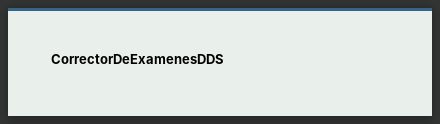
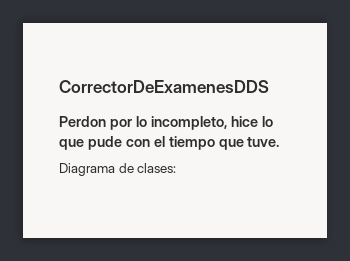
(224, 59) none -> [59,116,273,130] [59,136,280,150] [59,163,177,176] // Perdon por lo incompleto, hice lo que pude con el tiempo que tuve. // Diagrama de clases:

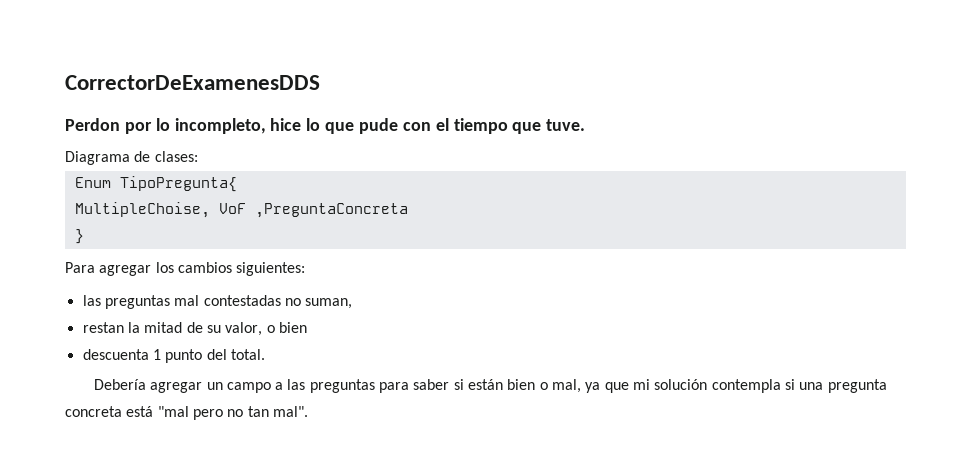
(177, 168) none -> [74,176,237,192] [74,202,408,218] [74,229,84,244] [65,262,306,276] [82,295,353,309] [82,322,307,336] [82,349,265,363] [93,379,887,393] [65,406,308,420] // Enum TipoPregunta{ // MultipleChoise, VoF ,PreguntaConcreta // } // Para agregar los cambios siguientes: // las preguntas mal contestadas no suman, // restan la mitad de su valor, o bien // descuenta 1 punto del total. // Debería agregar un campo a las preguntas para saber si están bien o mal, ya que mi solución contempla si una pregunta concreta está "mal pero no tan mal".

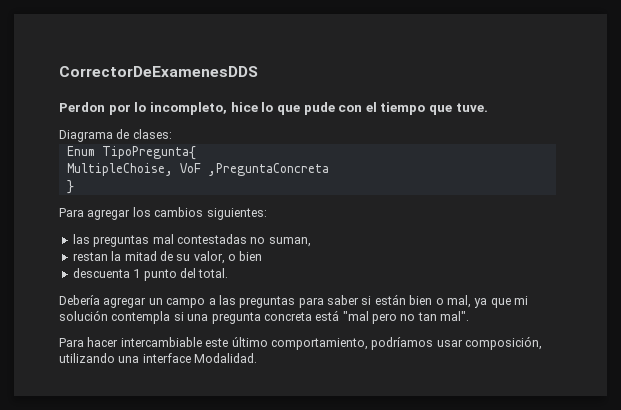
(308, 411) none -> [59,336,542,350] [59,353,258,363] // Para hacer intercambiable este último comportamiento, podríamos usar composición, utilizando una interface Modalidad.

